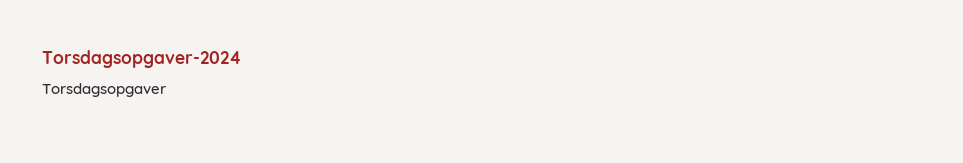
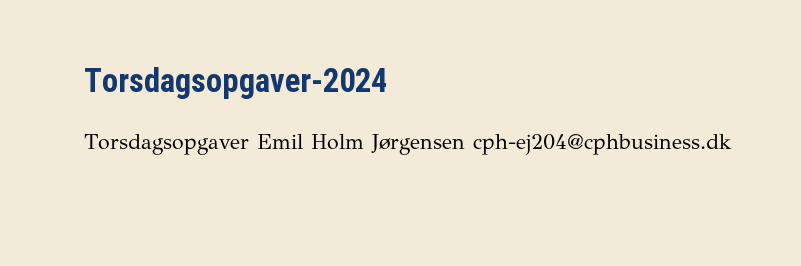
(166, 90) none -> [256,134,732,155] Emil Holm Jørgensen cph-ej204@cphbusiness.dk

